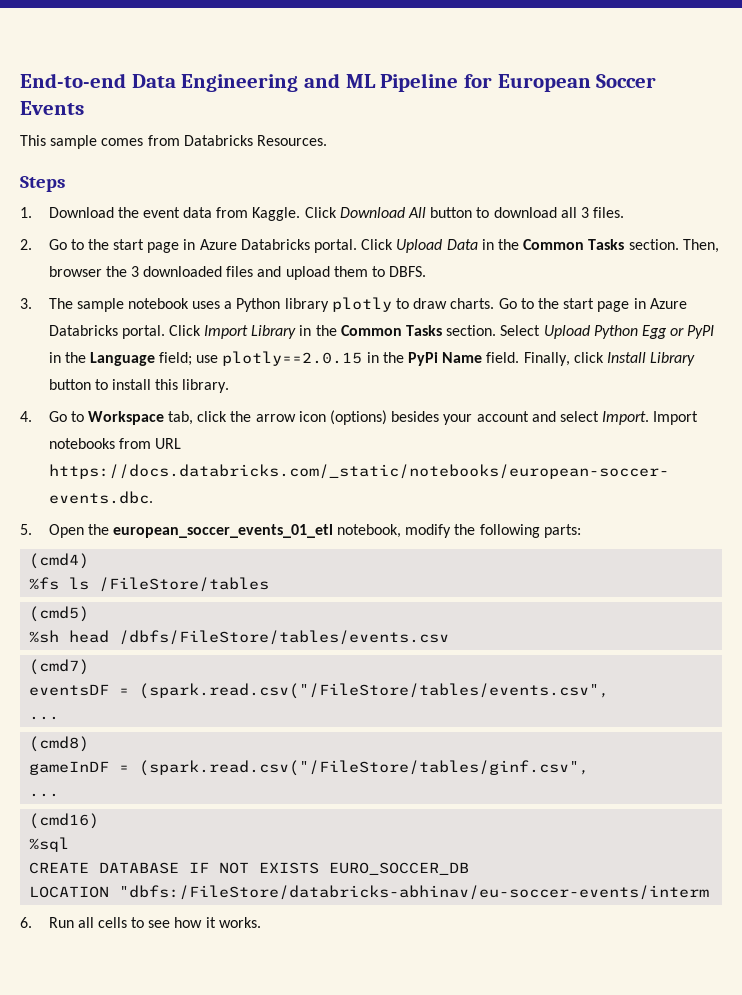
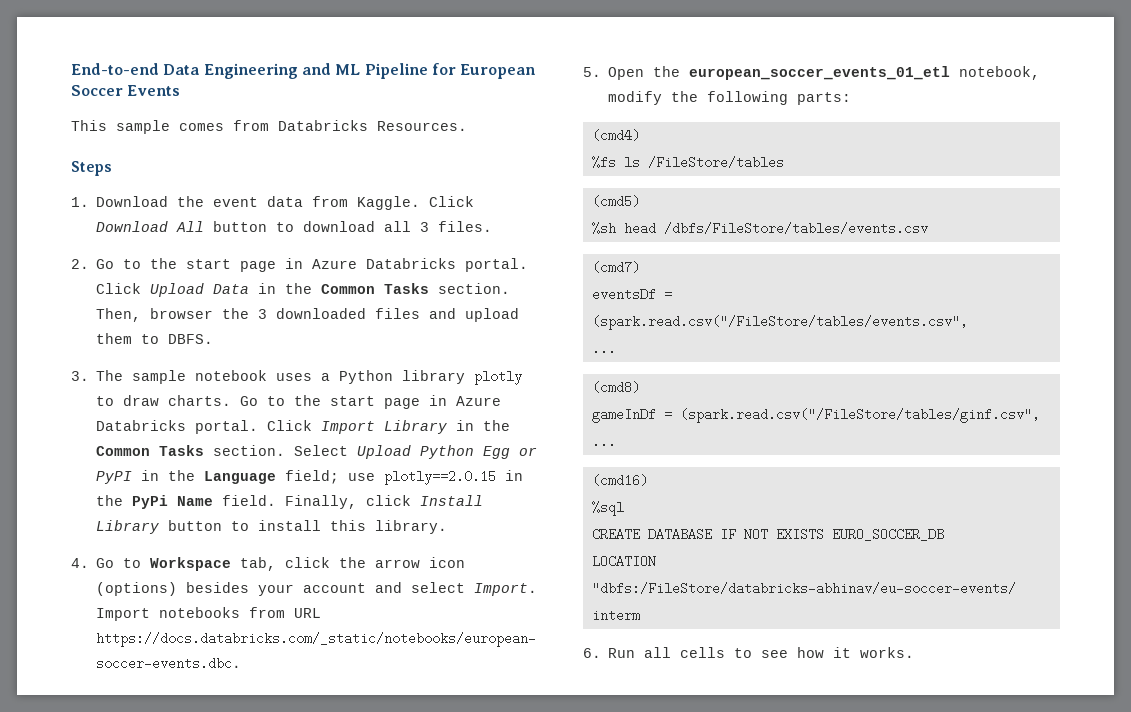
[29,684,110,696] eventsDF -> [591,288,656,301] eventsDf
[29,761,110,775] gameInDF -> [591,408,656,423] gameInDf

